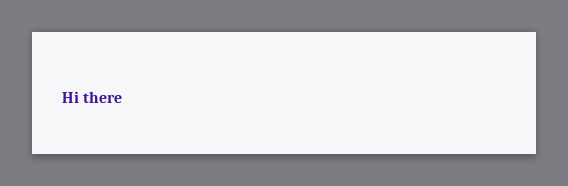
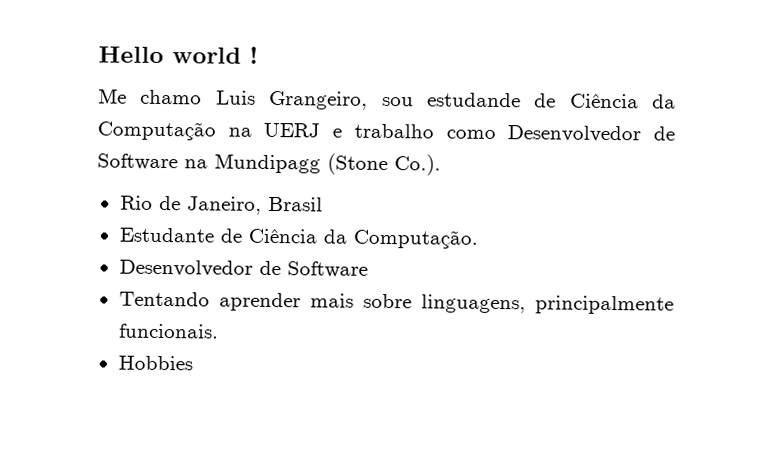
[62,91,123,103] Hi there -> [98,46,258,64] [98,88,676,110] [97,121,675,143] [97,153,441,176] [119,195,323,215] [118,227,478,249] [118,259,368,278] [118,291,675,315] [118,323,219,339] [117,355,193,371] Hello world ! // Me chamo Luis Grangeiro, sou estudande de Ciência da Computação na UERJ e trabalho como Desenvolvedor de Software na Mundipagg (Stone Co.). // Rio de Janeiro, Brasil // Estudante de Ciência da Computação. // Desenvolvedor de Software // Tentando aprender mais sobre linguagens, principalmente funcionais. // Hobbies

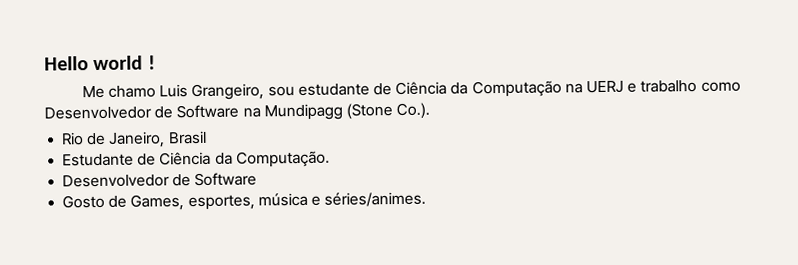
[426,92,521,108] estudande -> [297,83,370,97] estudante
[118,291,675,315] [118,323,219,339] [117,355,193,371] Tentando aprender mais sobre linguagens, principalmente funcionais. // Hobbies -> [62,191,427,211] Gosto de Games, esportes, música e séries/animes.

